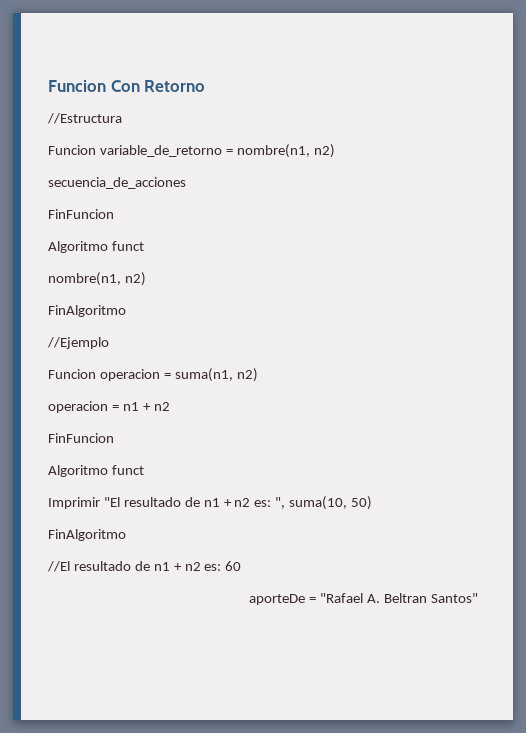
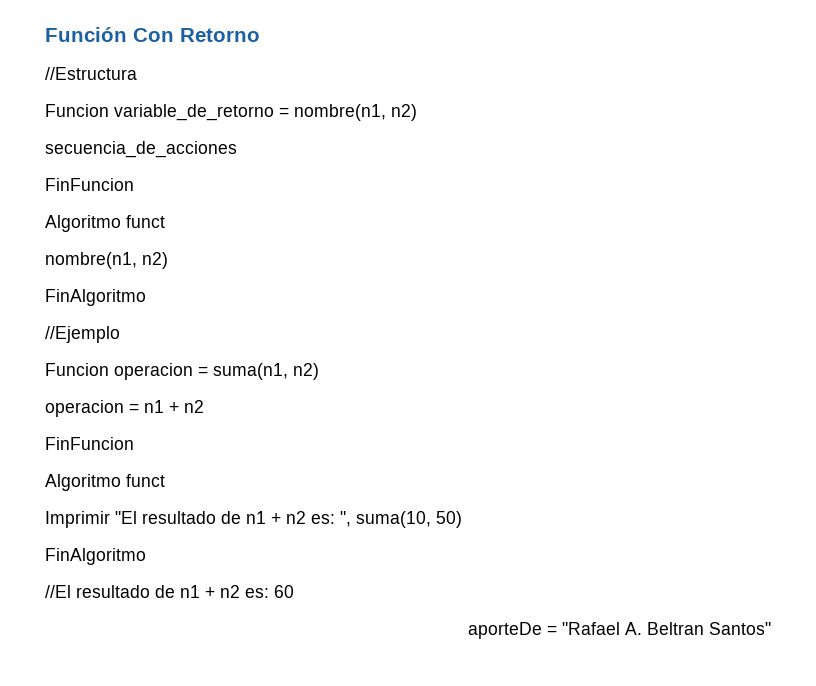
[48,80,106,92] Funcion -> [45,27,127,42] Función

